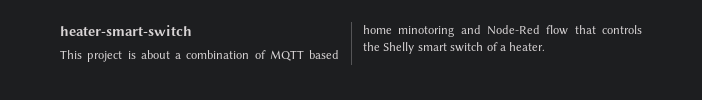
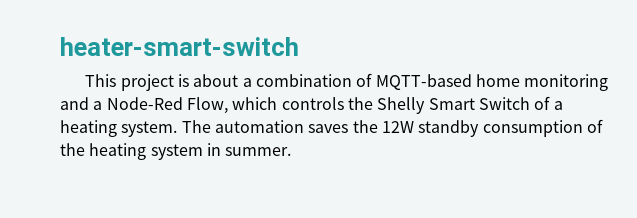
[269,50,339,61] [363,25,642,37] [363,42,546,54] MQTT based home minotoring and Node-Red flow that controls the Shelly smart switch of a heater. -> [375,74,609,91] [60,96,563,114] [60,119,603,137] [60,143,292,160] MQTT-based home monitoring and a Node-Red Flow, which controls the Shelly Smart Switch of a heating system. The automation saves the 12W standby consumption of the heating system in summer.

